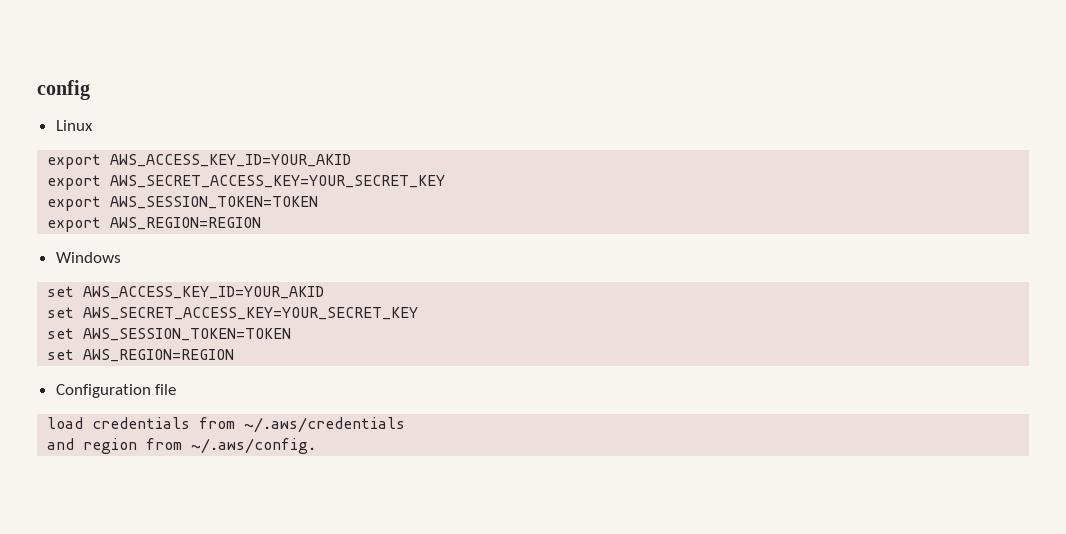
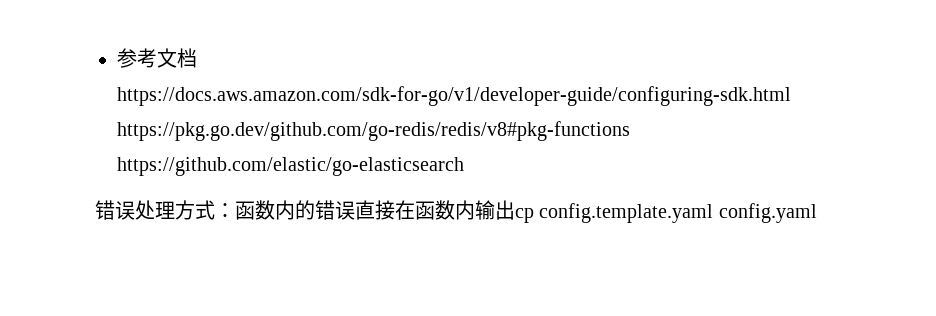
[37,80,90,100] [55,120,93,131] [47,154,352,169] [47,175,446,190] [47,196,319,211] [47,217,262,232] [55,252,121,263] [47,286,325,299] [47,307,419,320] [47,328,292,341] [47,349,235,362] [55,384,177,398] [47,417,406,433] [47,438,317,454] config // Linux // export AWS_ACCESS_KEY_ID=YOUR_AKID // export AWS_SECRET_ACCESS_KEY=YOUR_SECRET_KEY // export AWS_SESSION_TOKEN=TOKEN // export AWS_REGION=REGION // Windows // set AWS_ACCESS_KEY_ID=YOUR_AKID // set AWS_SECRET_ACCESS_KEY=YOUR_SECRET_KEY // set AWS_SESSION_TOKEN=TOKEN // set AWS_REGION=REGION // Configuration file // load credentials from ~/.aws/credentials // and region from ~/.aws/config. -> [117,48,197,68] [117,86,791,106] [117,121,630,141] [117,157,464,176] [95,200,817,223] 参考文档https://docs.aws.amazon.com/sdk-for-go/v1/developer-guide/configuring-sdk.html https://pkg.go.dev/github.com/go-redis/redis/v8#pkg-functions https://github.com/elastic/go-elasticsearch // 错误处理方式：函数内的错误直接在函数内输出cp config.template.yaml config.yaml

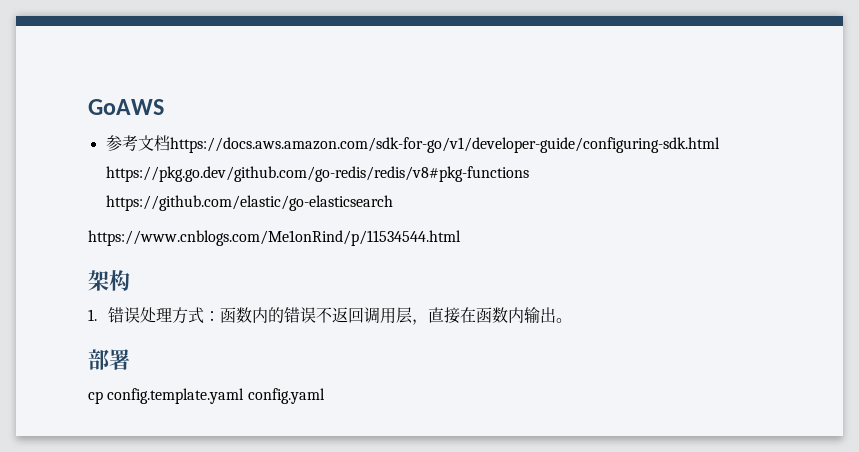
(117, 58) none -> [88,99,164,115] GoAWS //
(464, 166) none -> [88,230,461,246] [88,270,130,291] [88,309,97,321] https://www.cnblogs.com/Me1onRind/p/11534544.html // 架构 // 1.
(355, 210) none -> [315,307,428,325] 不返回调用层，
(515, 210) none -> [555,318,572,323] [88,349,130,370] 。 // 部署 //

